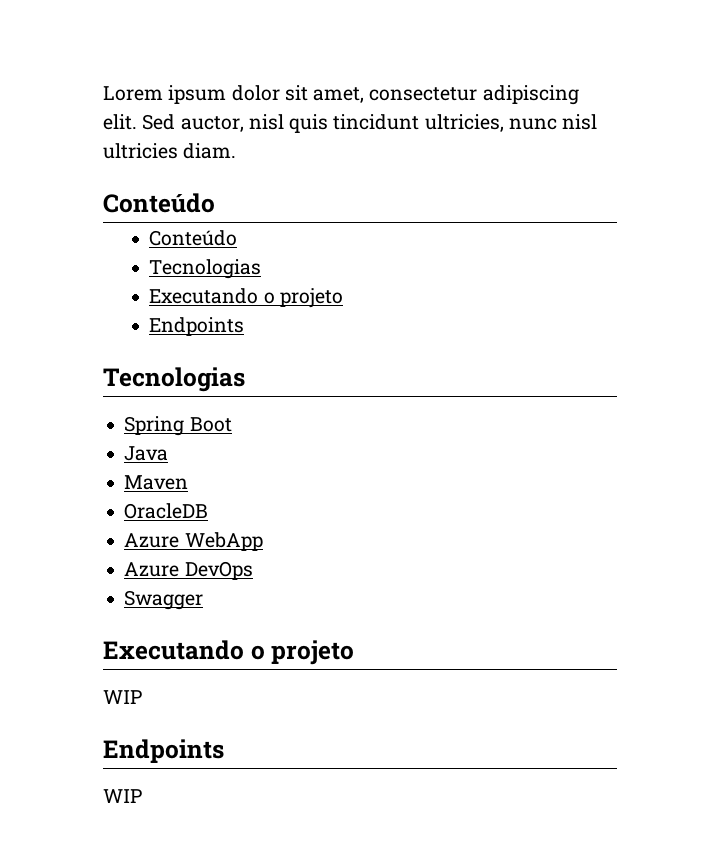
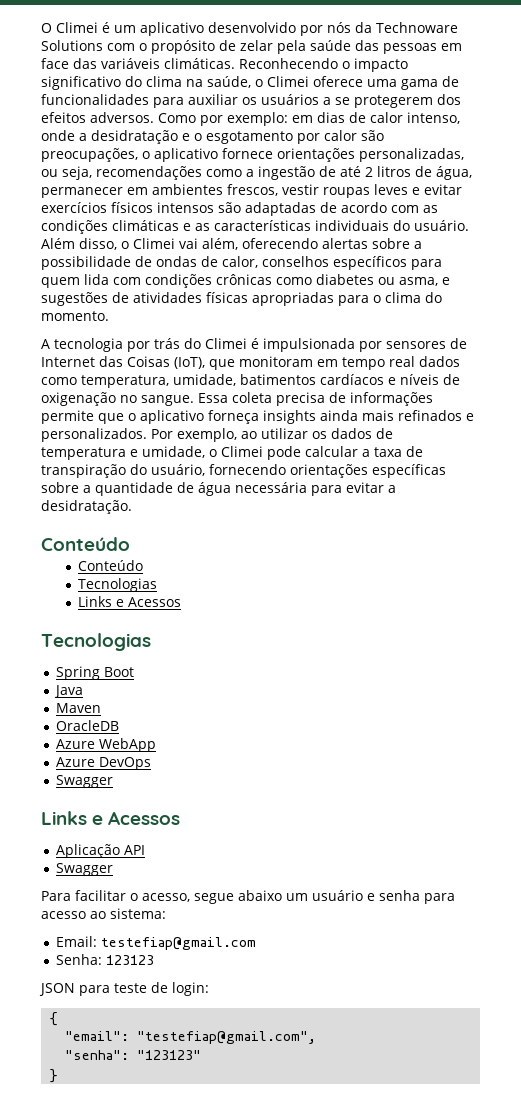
[103,85,579,105] [103,114,598,133] [103,143,237,159] Lorem ipsum dolor sit amet, consectetur adipiscing elit. Sed auctor, nisl quis tincidunt ultricies, nunc nisl ultricies diam. -> [41,22,458,36] [41,40,462,54] [41,58,408,72] [41,76,459,90] [41,94,461,108] [41,112,460,126] [41,130,384,144] [41,148,464,162] [41,166,472,180] [41,184,462,198] [41,202,438,216] [41,220,469,234] [41,238,422,250] [41,256,442,270] [41,274,450,288] [41,292,442,306] [41,311,109,321] [41,338,467,352] [41,356,460,370] [41,374,460,388] [41,392,433,406] [41,410,474,424] [41,428,393,442] [41,446,423,460] [41,464,446,478] [41,482,396,496] [41,500,132,514] O Climei é um aplicativo desenvolvido por nós da Technoware Solutions com o propósito de zelar pela saúde das pessoas em face das variáveis climáticas. Reconhecendo o impacto significativo do clima na saúde, o Climei oferece uma gama de funcionalidades para auxiliar os usuários a se protegerem dos efeitos adversos. Como por exemplo: em dias de calor intenso, onde a desidratação e o esgotamento por calor são preocupações, o aplicativo fornece orientações personalizadas, ou seja, recomendações como a ingestão de até 2 litros de água, permanecer em ambientes frescos, vestir roupas leves e evitar exercícios físicos intensos são adaptadas de acordo com as condições climáticas e as características individuais do usuário. Além disso, o Climei vai além, oferecendo alertas sobre a possibilidade de ondas de calor, conselhos específicos para quem lida com condições crônicas como diabetes ou asma, e sugestões de atividades físicas apropriadas para o clima do momento. // A tecnologia por trás do Climei é impulsionada por sensores de Internet das Coisas (IoT), que monitoram em tempo real dados como temperatura, umidade, batimentos cardíacos e níveis de oxigenação no sangue. Essa coleta precisa de informações permite que o aplicativo forneça insights ainda mais refinados e personalizados. Por exemplo, ao utilizar os dados de temperatura e umidade, o Climei pode calcular a taxa de transpiração do usuário, fornecendo orientações específicas sobre a quantidade de água necessária para evitar a desidratação.
[149,288,343,308] [149,317,245,336] Executando o projeto // Endpoints -> [78,596,182,607] Links e Acessos
[103,640,355,665] [103,690,142,704] [103,739,224,763] [103,789,142,803] Executando o projeto // WIP // Endpoints // WIP -> [41,811,181,825] [56,844,146,858] [56,863,114,876] [41,890,455,904] [41,908,166,919] [56,936,257,950] [56,954,155,965] [39,982,209,996] [49,1012,59,1026] [65,1031,317,1044] [65,1050,202,1060] [49,1069,59,1083] Links e Acessos // Aplicação API // Swagger // Para facilitar o acesso, segue abaixo um usuário e senha para acesso ao sistema: // Email: testefiap@gmail.com // Senha: 123123 // JSON para teste de login: // { // "email": "testefiap@gmail.com", // "senha": "123123" // }

